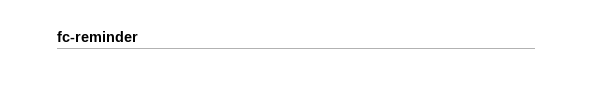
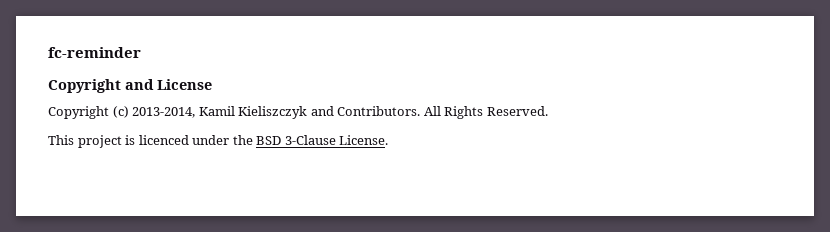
(138, 36) none -> [48,79,212,93] [48,106,548,119] [48,135,389,148] // Copyright and License // Copyright (c) 2013-2014, Kamil Kieliszczyk and Contributors. All Rights Reserved. // This project is licenced under the BSD 3-Clause License.

